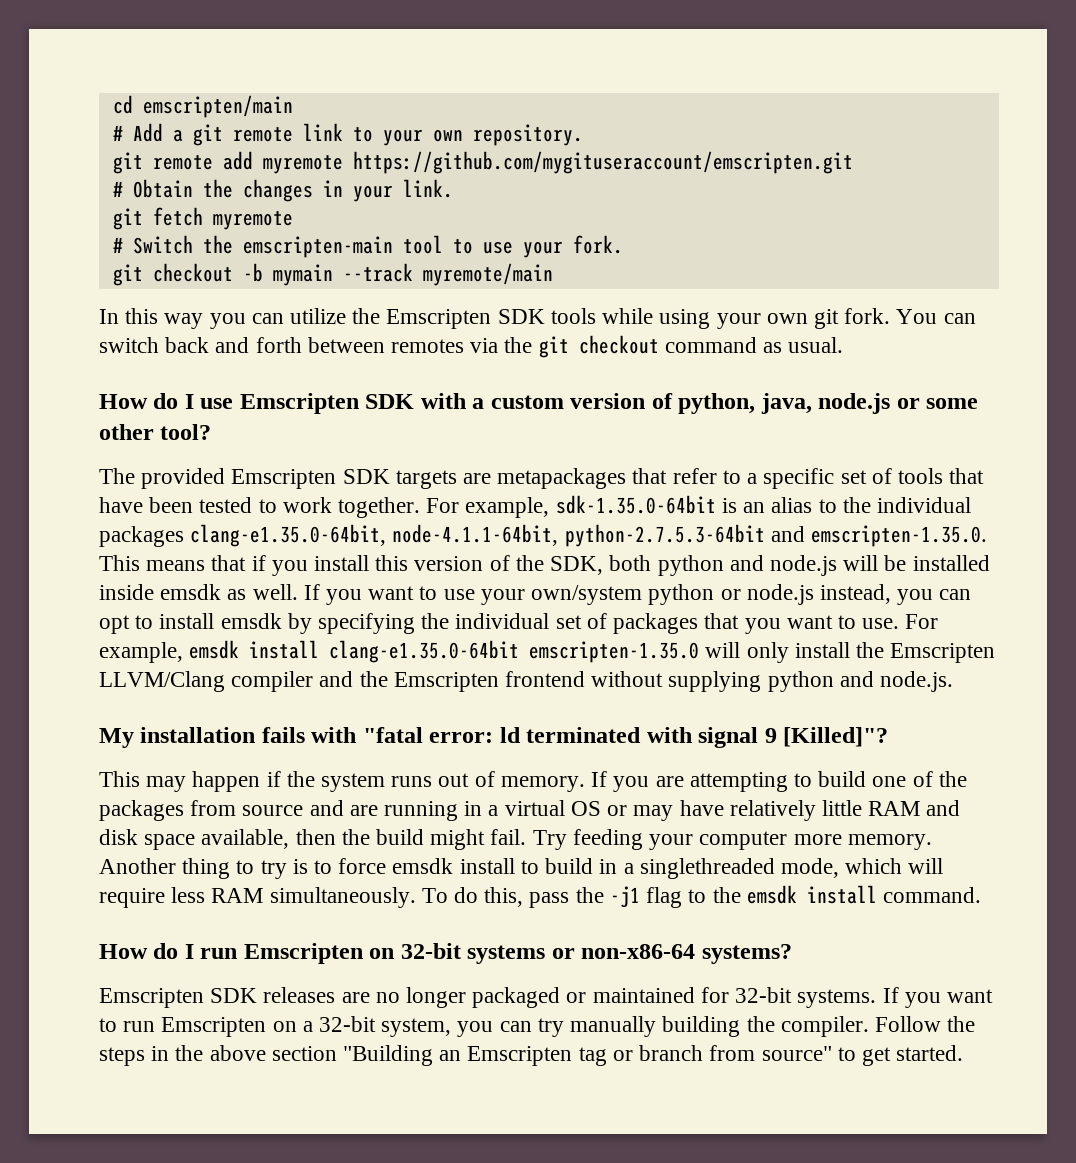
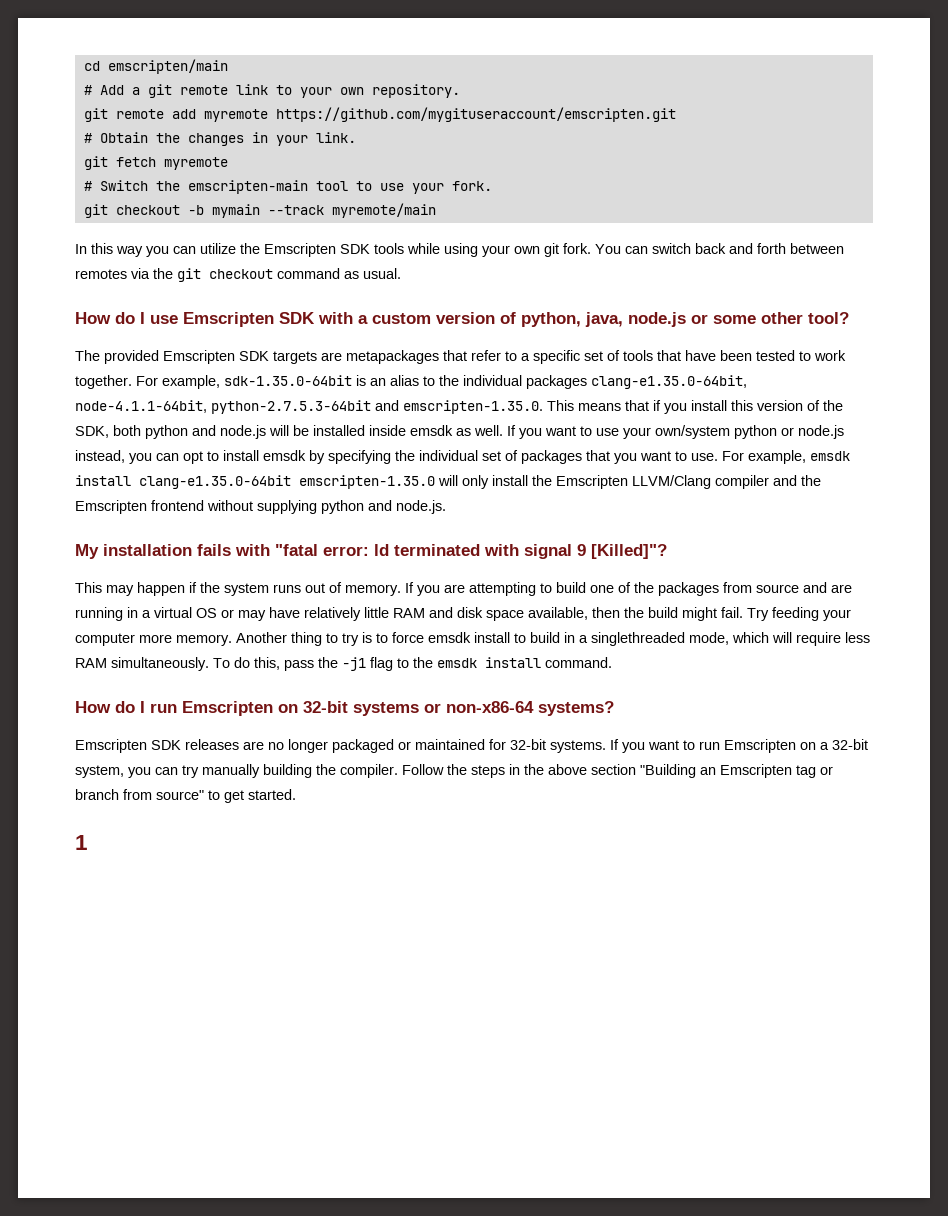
(964, 1053) none -> [75,835,88,850] // 1

